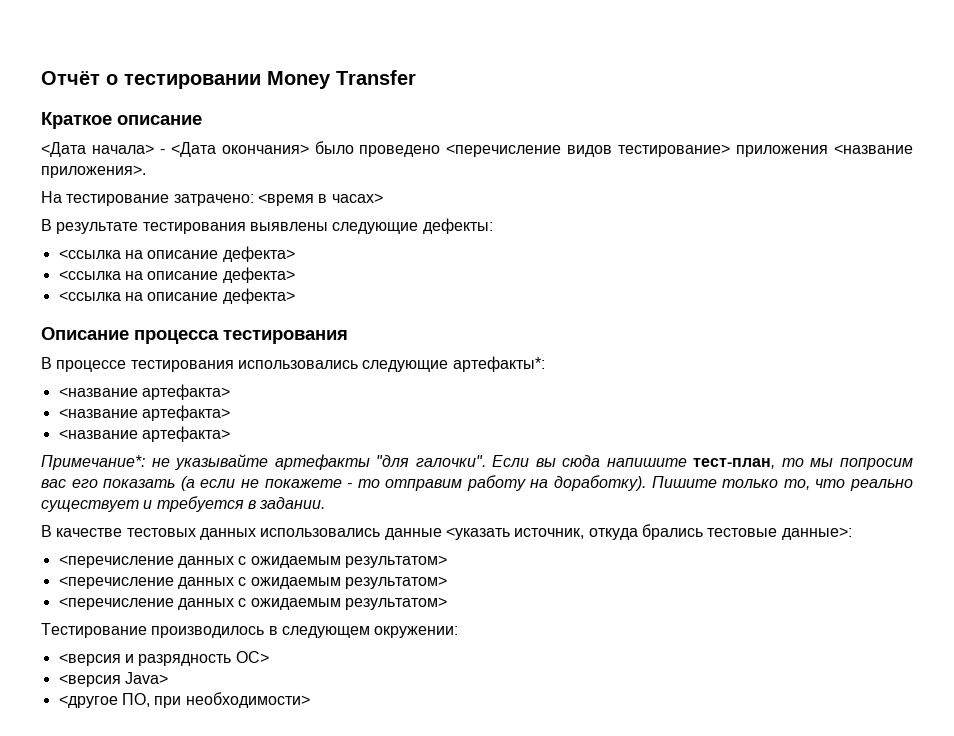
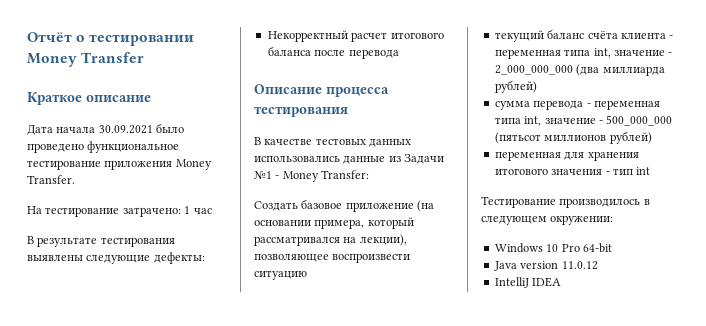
[41,141,913,157] [41,165,146,178] <Дата начала> - <Дата окончания> было проведено <перечисление видов тестирование> приложения <название приложения>. -> [27,123,185,135] [27,141,180,153] [27,159,212,170] [27,175,75,184] Дата начала 30.09.2021 было проведено функциональное тестирование приложения Money Transfer.
[257,193,383,206] <время в часах> -> [184,206,212,214] 1 час
[58,246,295,262] [58,267,295,283] [58,288,295,304] [41,327,348,344] [41,356,545,372] [58,384,230,400] [58,405,230,421] [58,426,230,442] [41,454,914,470] [41,475,914,491] [41,496,326,512] <ссылка на описание дефекта> // <ссылка на описание дефекта> // <ссылка на описание дефекта> // Описание процесса тестирования // В процессе тестирования использовались следующие артефакты*: // <название артефакта> // <название артефакта> // <название артефакта> // Примечание*: не указывайте артефакты "для галочки". Если вы сюда напишите тест-план, то мы попросим вас его показать (а если не покажете - то отправим работу на доработку). Пишите только то, что реально существует и требуется в задании. -> [267,30,444,42] [267,46,399,59] [254,84,389,97] [254,106,348,117] Некорректный расчет итогового баланса после перевода // Описание процесса тестирования
[445,524,852,540] [58,555,447,568] [58,576,447,589] [58,597,447,610] <указать источник, откуда брались тестовые данные>: // <перечисление данных с ожидаемым результатом> // <перечисление данных с ожидаемым результатом> // <перечисление данных с ожидаемым результатом> -> [388,154,445,164] [254,170,370,182] [254,199,435,212] [254,217,414,229] [254,234,407,246] [254,253,411,263] [254,270,307,280] [494,29,674,42] [494,48,673,59] [494,64,665,76] [494,80,537,93] [494,100,660,110] [494,115,673,126] [494,131,652,144] [494,151,639,161] [494,167,651,175] из Задачи №1 - Money Transfer: // Создать базовое приложение (на основании примера, который рассматривался на лекции), позволяющее воспроизвести ситуацию // текущий баланс счёта клиента - переменная типа int, значение - 2_000_000_000 (два миллиарда рублей) // сумма перевода - переменная типа int, значение - 500_000_000 (пятьсот миллионов рублей) // переменная для хранения итогового значения - тип int
[58,651,269,666] [58,672,168,687] [58,692,310,708] <версия и разрядность ОС> // <версия Java> // <другое ПО, при необходимости> -> [494,243,612,253] [493,261,598,271] [494,277,562,288] Windows 10 Pro 64-bit // Java version 11.0.12 // IntelliJ IDEA

